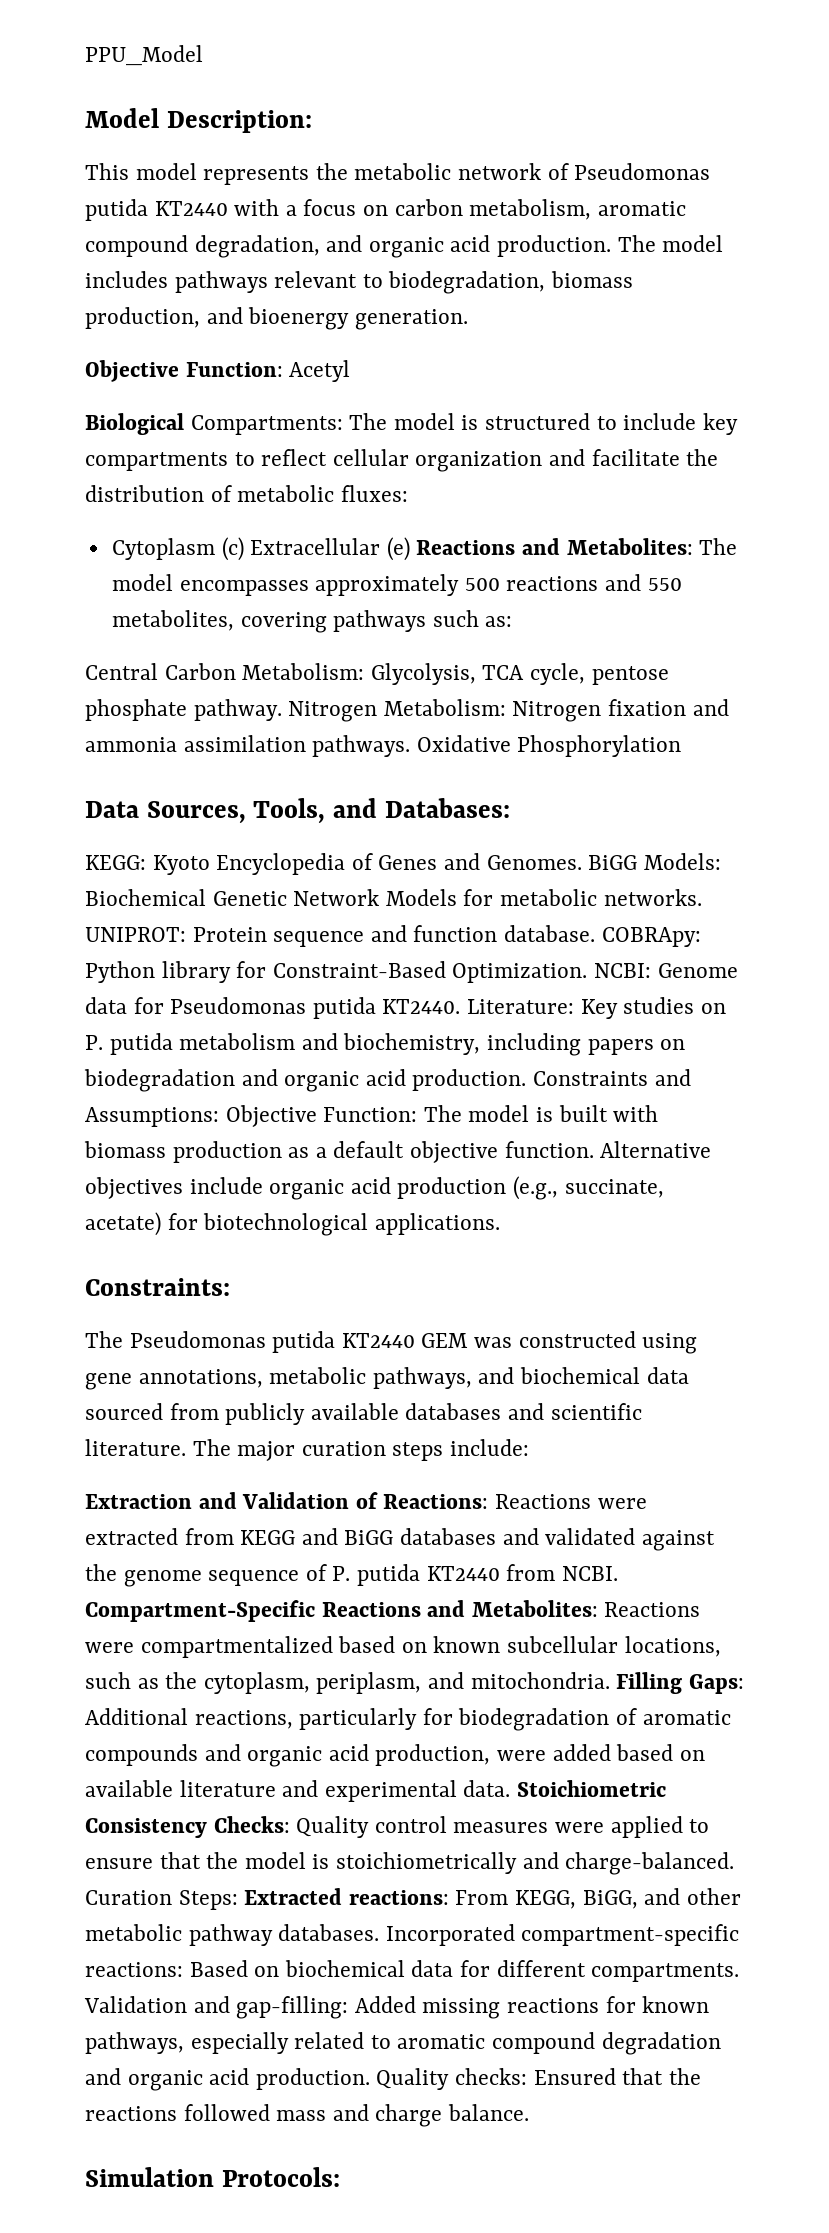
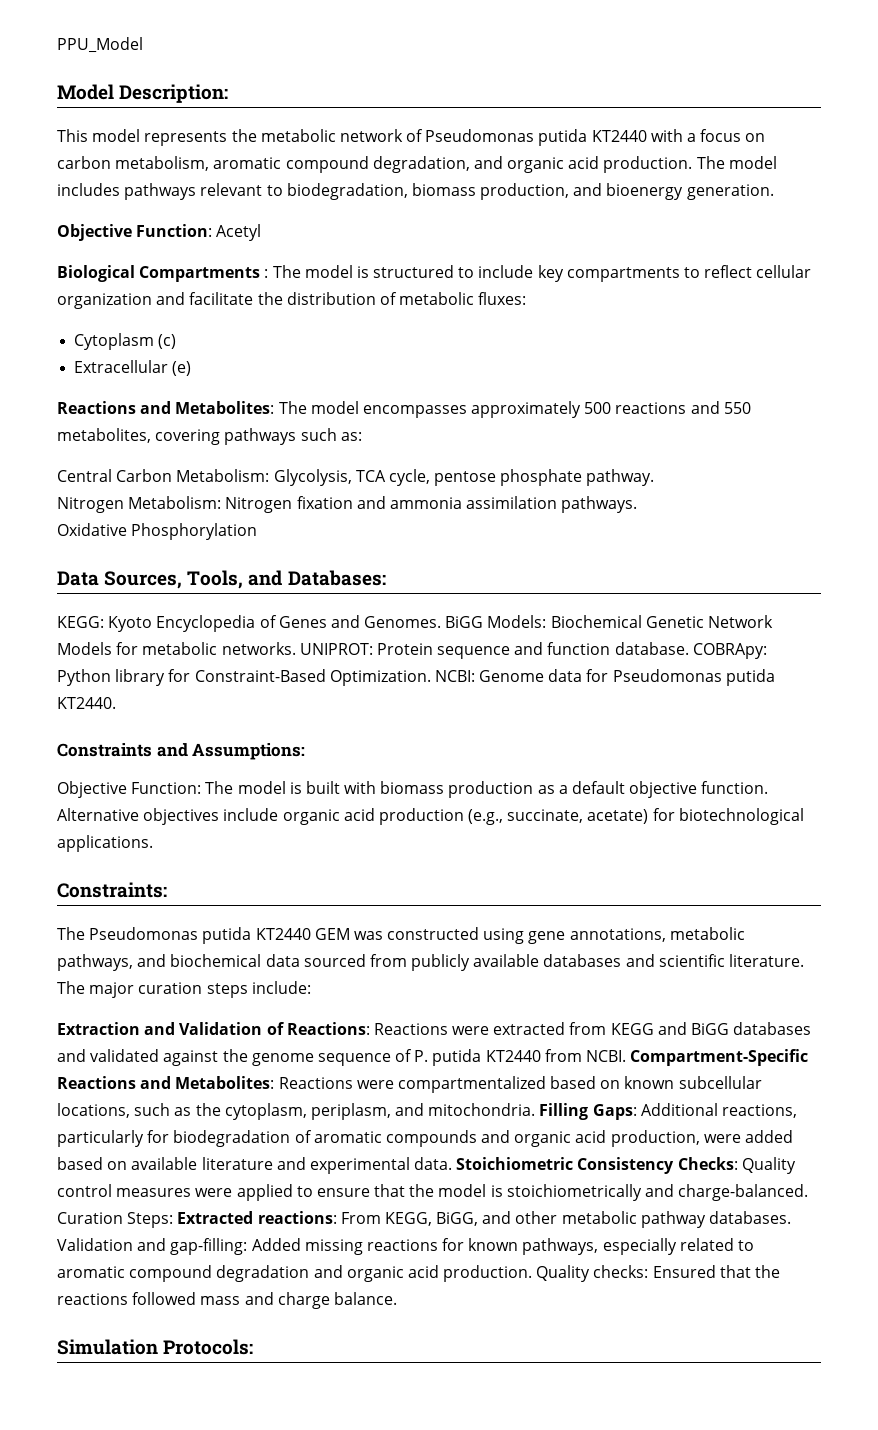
[190,415,343,435] Compartments: -> [139,266,269,282] Compartments :
(244, 549) none -> (177, 341) //
(410, 549) none -> (192, 368) //
(282, 710) none -> (655, 477) //
(411, 746) none -> (638, 504) //
[467,997,726,1019] [85,1033,686,1056] [84,1069,527,1092] Literature: Key studies on P. putida metabolism and biochemistry, including papers on biodegradation and organic acid production. -> (116, 703) //
(219, 1117) none -> (306, 751) //
[385,1924,740,1946] [85,1960,740,1982] Incorporated compartment-specific reactions: Based on biochemical data for different compartments. -> (792, 1217) none

